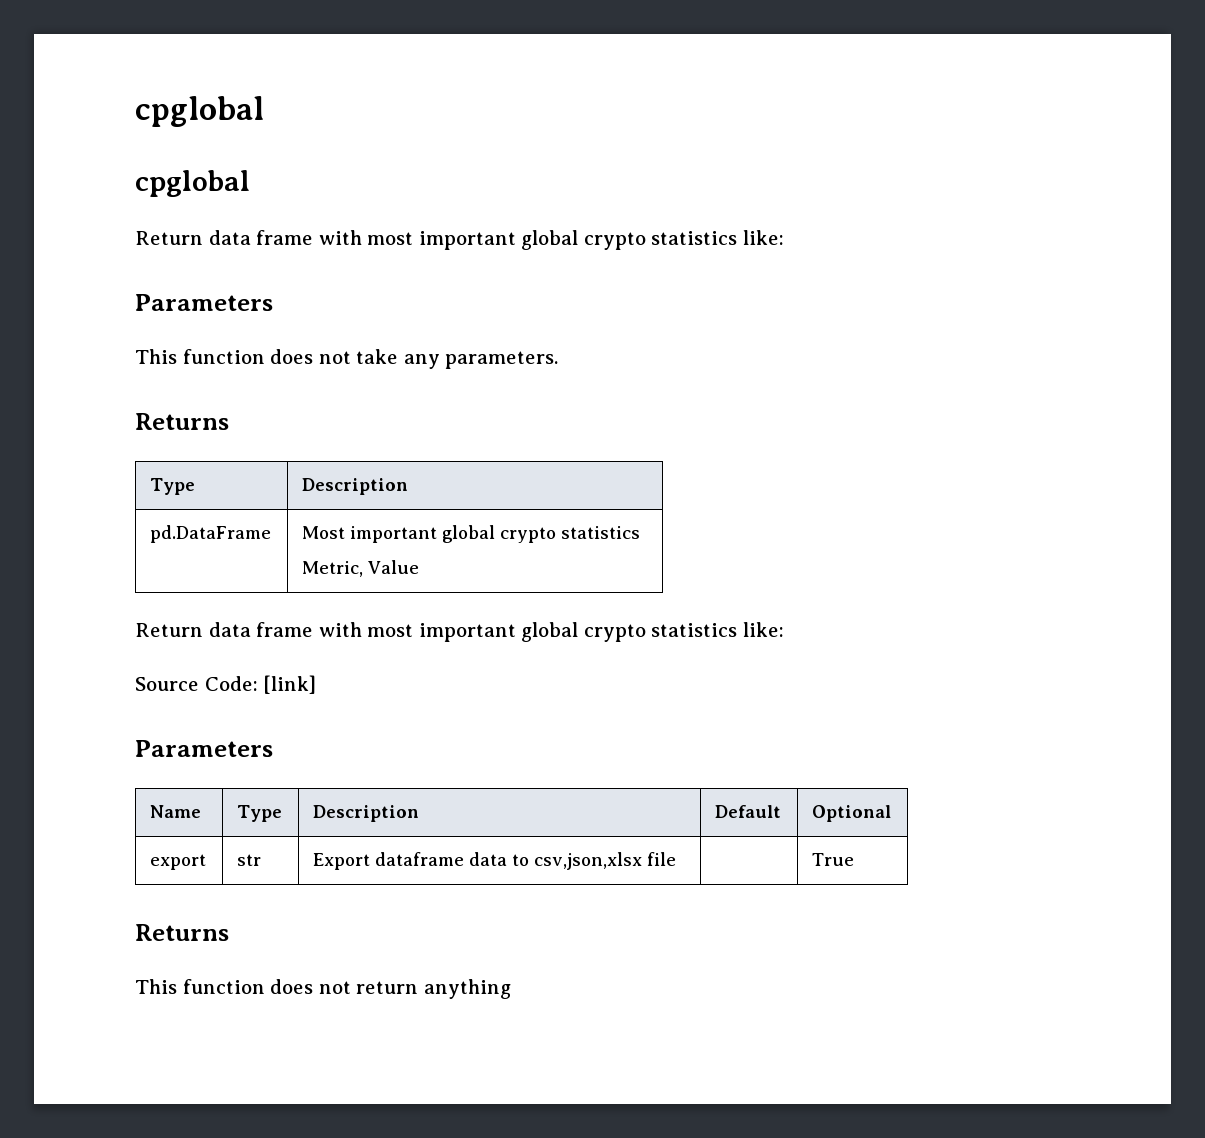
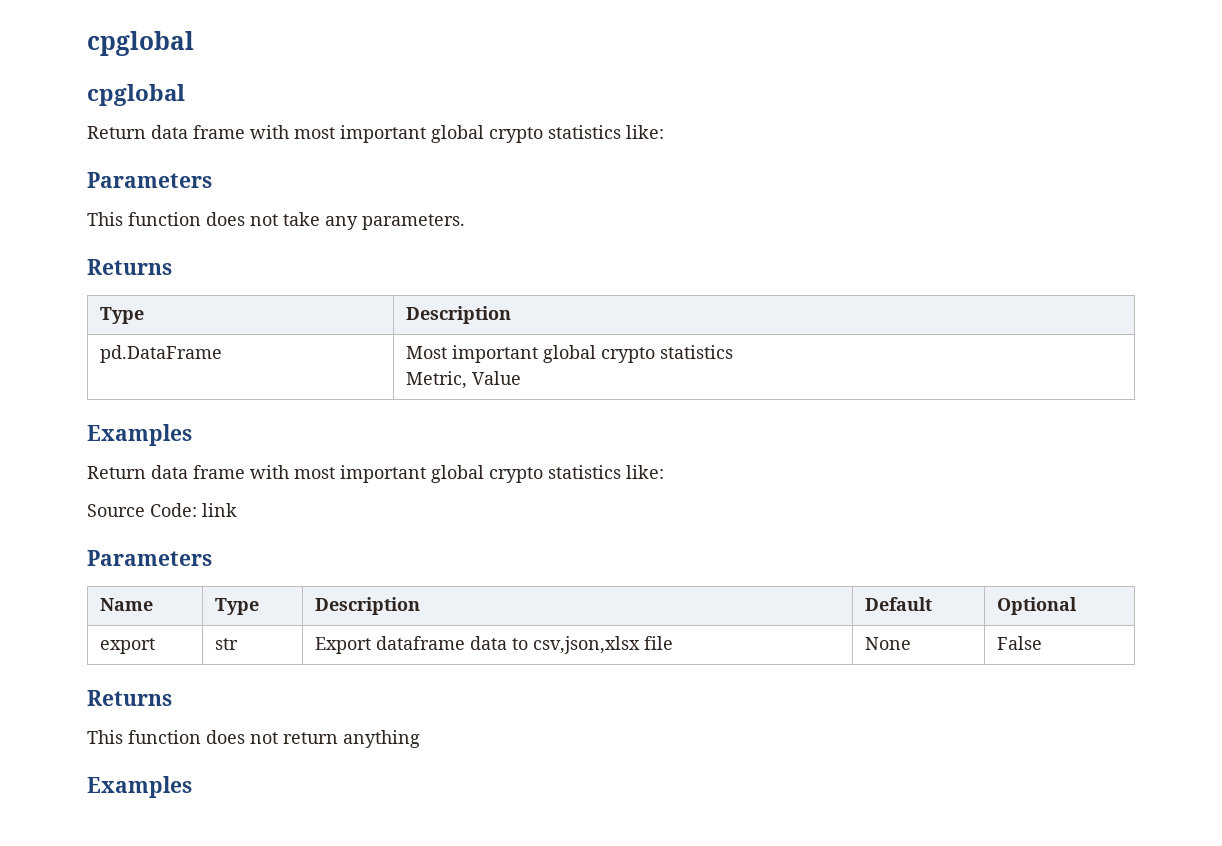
(420, 567) none -> [87,424,192,446] // Examples
[263,675,317,694] [link] -> [202,503,237,517] link
[812,853,855,866] | True -> [864,637,911,650] [996,636,1042,650] None | False
(511, 989) none -> [87,776,192,798] // Examples

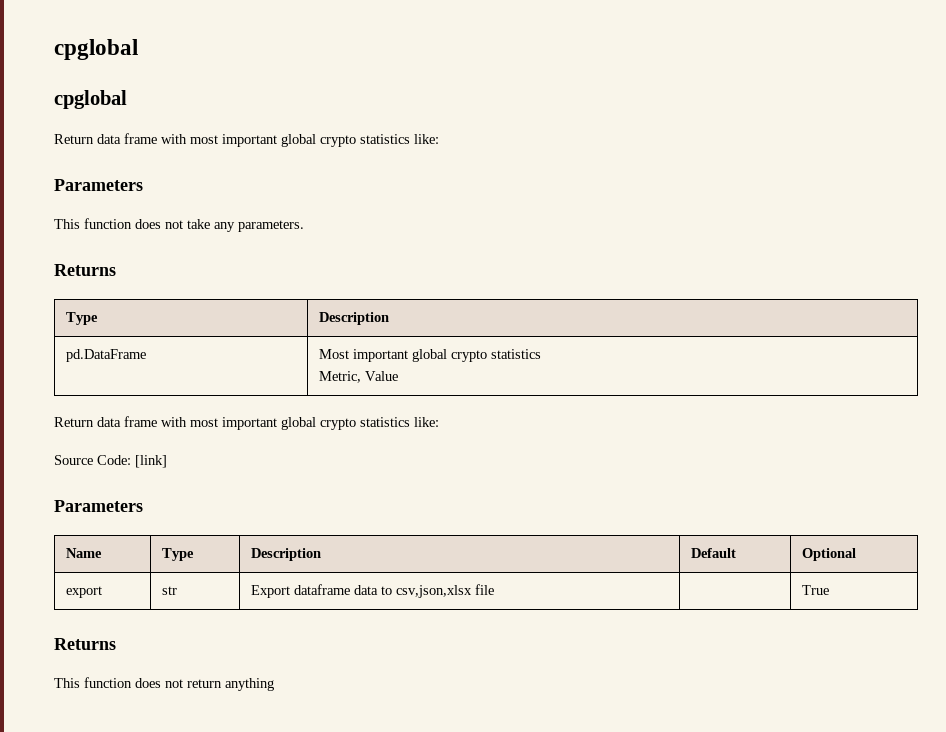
[87,424,192,446] // Examples -> (398, 376) none
[202,503,237,517] link -> [135,455,167,468] [link]
[864,637,911,650] [996,636,1042,650] None | False -> [801,585,829,595] | True
[87,776,192,798] // Examples -> (274, 684) none

